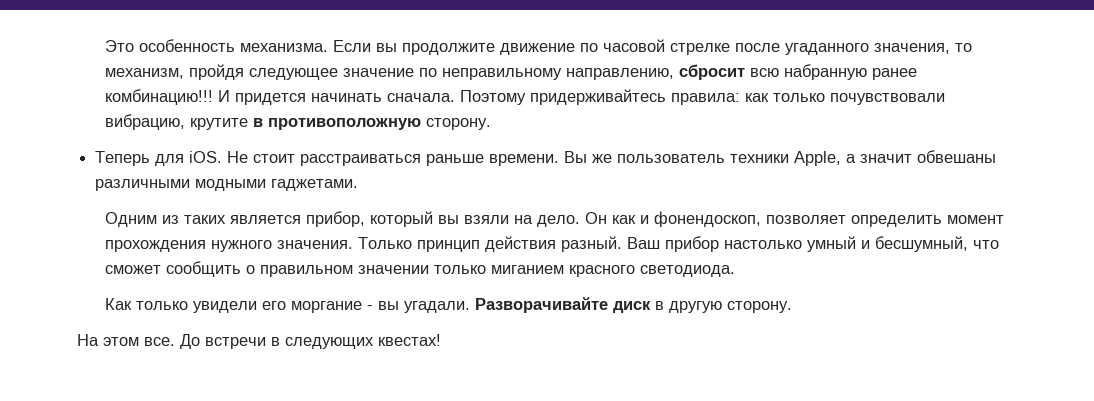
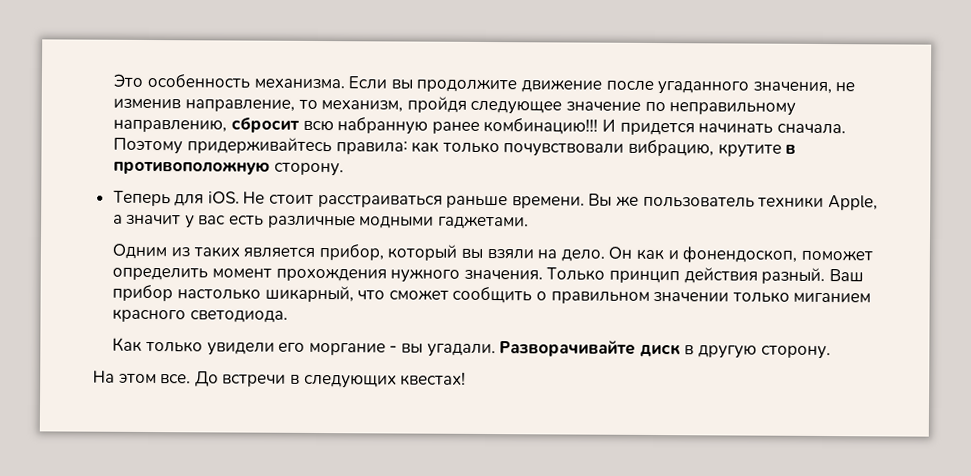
[580,39,951,55] по часовой стрелке после угаданного значения, -> [605,80,856,95] [113,98,296,112] после угаданного значения, не изменив направление,
[917,150,997,163] [95,179,191,191] обвешаны различными -> [184,215,356,229] у вас есть различные
[766,215,847,224] позволяет -> [800,249,873,262] поможет
[807,236,969,252] умный и бесшумный, -> [264,285,354,303] шикарный,

